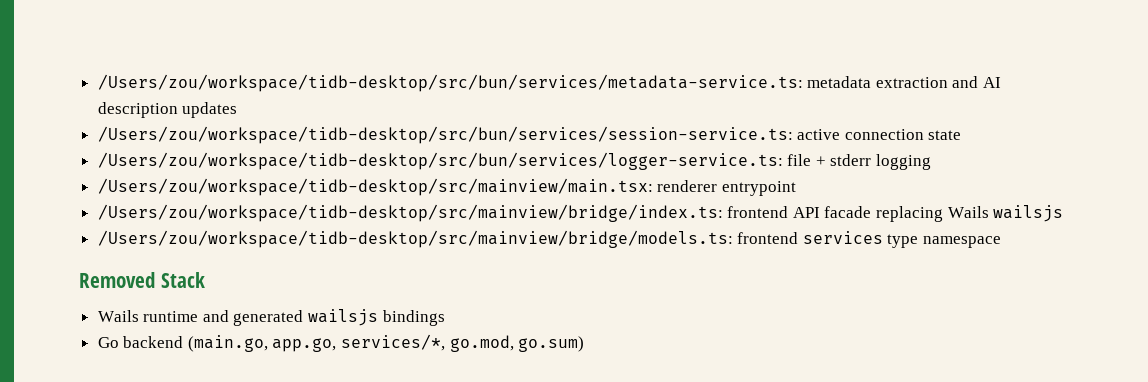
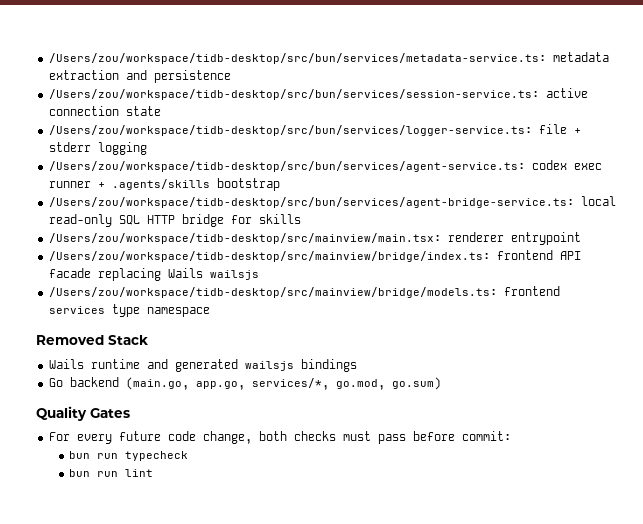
[983,77,1002,88] [97,102,238,118] AI description updates -> [153,70,231,83] persistence
(932, 162) none -> [48,160,602,172] [48,178,280,191] [48,196,616,208] [48,214,301,227] // /Users/zou/workspace/tidb-desktop/src/bun/services/agent-service.ts: codex exec runner + .agents/skills bootstrap // /Users/zou/workspace/tidb-desktop/src/bun/services/agent-bridge-service.ts: local read-only SQL HTTP bridge for skills
(585, 344) none -> [36,406,130,421] [48,431,511,444] [69,451,189,461] [69,469,154,477] // Quality Gates // For every future code change, both checks must pass before commit: // bun run typecheck // bun run lint

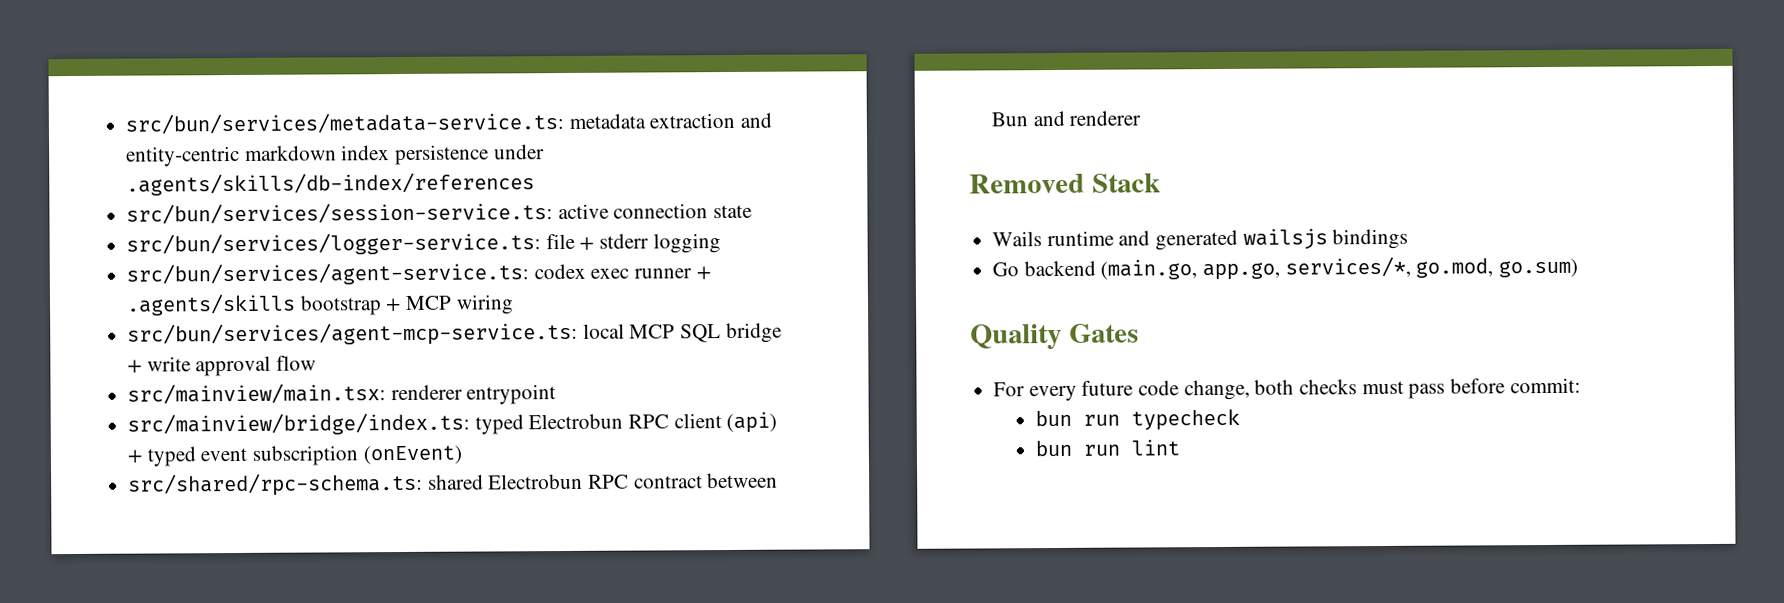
[48,53,546,64] /Users/zou/workspace/tidb-desktop/src/bun/services/metadata-service.ts: -> [125,111,565,135] src/bun/services/metadata-service.ts:
[153,70,231,83] [48,89,539,100] persistence // /Users/zou/workspace/tidb-desktop/src/bun/services/session-service.ts: -> [126,144,545,167] [126,172,536,196] [126,202,554,225] entity-centric markdown index persistence under .agents/skills/db-index/references // src/bun/services/session-service.ts:
[48,125,532,136] /Users/zou/workspace/tidb-desktop/src/bun/services/logger-service.ts: -> [126,232,542,256] src/bun/services/logger-service.ts:
[48,161,525,172] /Users/zou/workspace/tidb-desktop/src/bun/services/agent-service.ts: -> [126,262,530,286] src/bun/services/agent-service.ts:
[48,196,616,208] [48,214,301,227] [48,232,581,245] [48,250,581,262] [48,268,259,281] [48,286,560,298] [48,304,210,317] // /Users/zou/workspace/tidb-desktop/src/bun/services/agent-bridge-service.ts: local read-only SQL HTTP bridge for skills // /Users/zou/workspace/tidb-desktop/src/mainview/main.tsx: renderer entrypoint // /Users/zou/workspace/tidb-desktop/src/mainview/bridge/index.ts: frontend API facade replacing Wails wailsjs // /Users/zou/workspace/tidb-desktop/src/mainview/bridge/models.ts: frontend services type namespace -> [385,294,514,315] [127,321,782,347] [127,355,317,377] [127,383,557,405] [127,411,778,436] [127,445,462,467] [128,472,779,497] [991,110,1142,127] + MCP wiring // src/bun/services/agent-mcp-service.ts: local MCP SQL bridge + write approval flow // src/mainview/main.tsx: renderer entrypoint // src/mainview/bridge/index.ts: typed Electrobun RPC client (api) + typed event subscription (onEvent) // src/shared/rpc-schema.ts: shared Electrobun RPC contract between Bun and renderer

